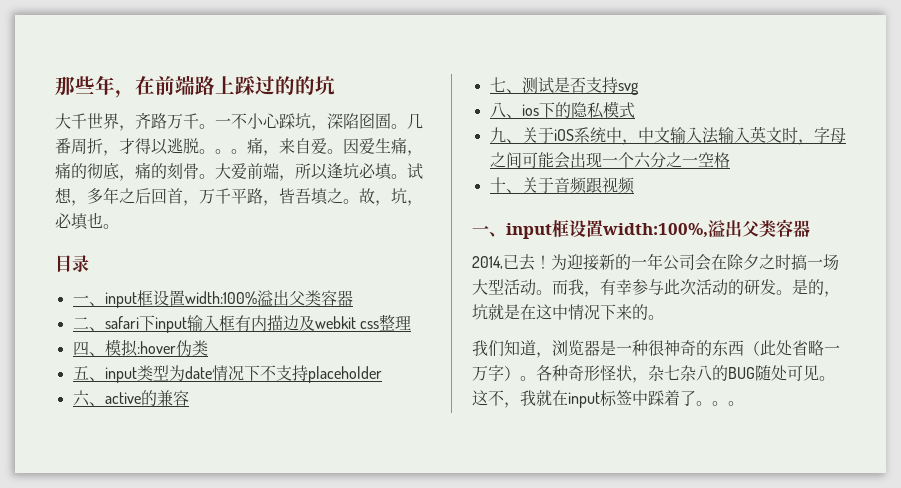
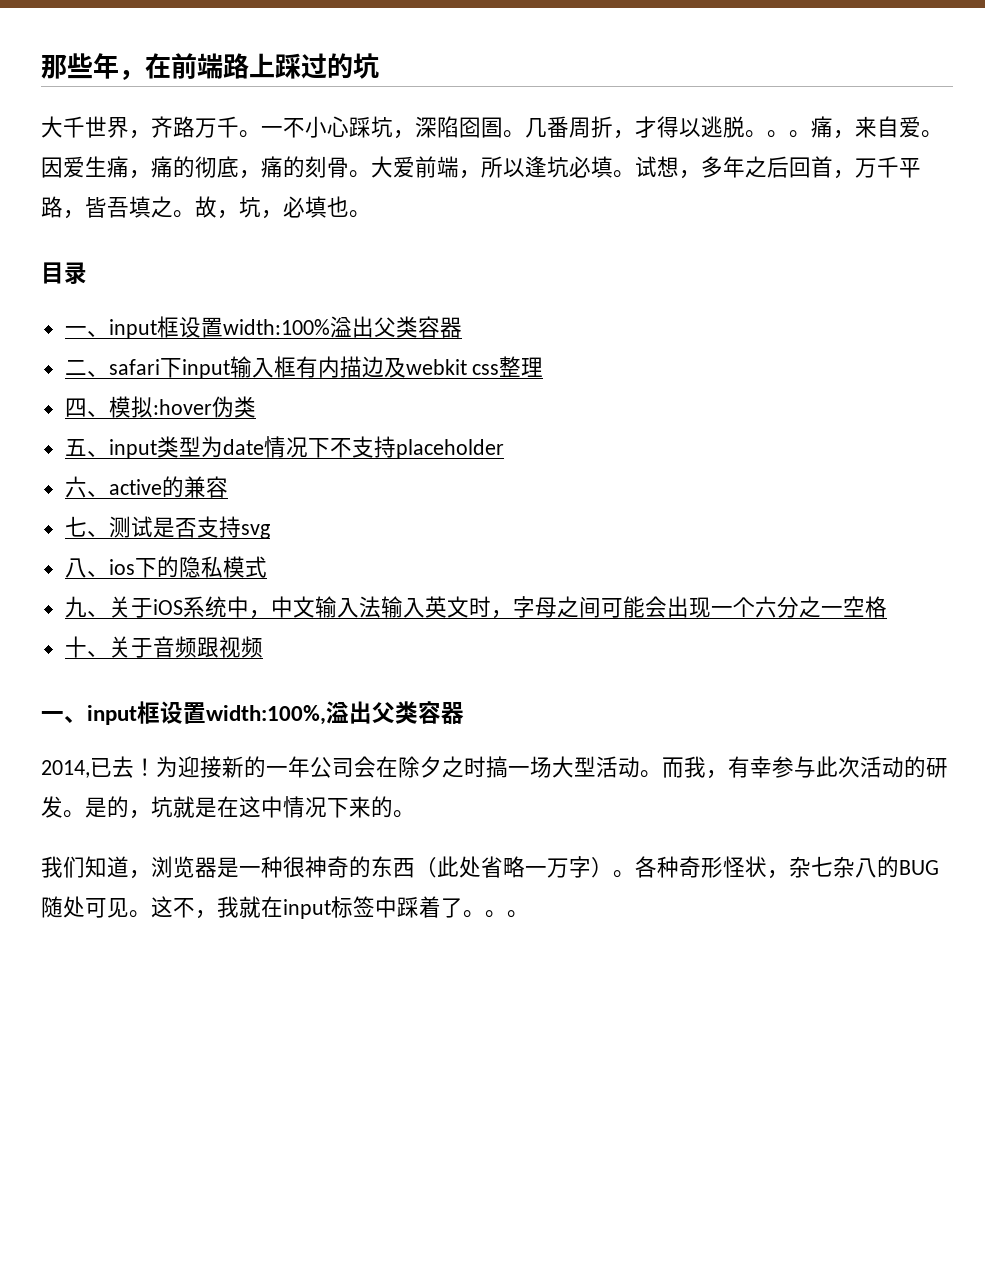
[295,76,315,95] 的 -> (353, 66) none

